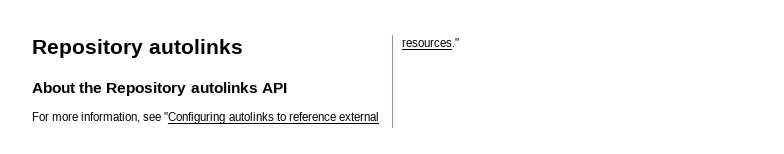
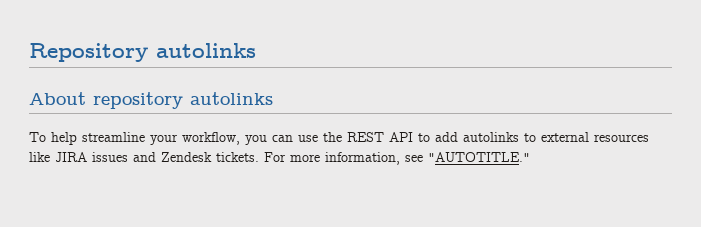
[79,82,287,96] [32,112,379,124] [402,38,459,47] the Repository autolinks API // For more information, see "Configuring autolinks to reference external resources." -> [93,92,273,109] [29,132,649,145] [29,152,530,165] repository autolinks // To help streamline your workflow, you can use the REST API to add autolinks to external resources like JIRA issues and Zendesk tickets. For more information, see "AUTOTITLE."

